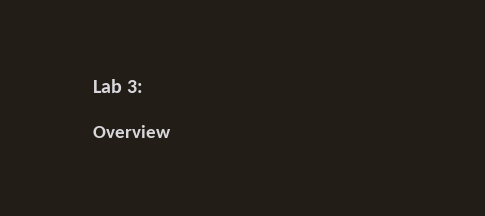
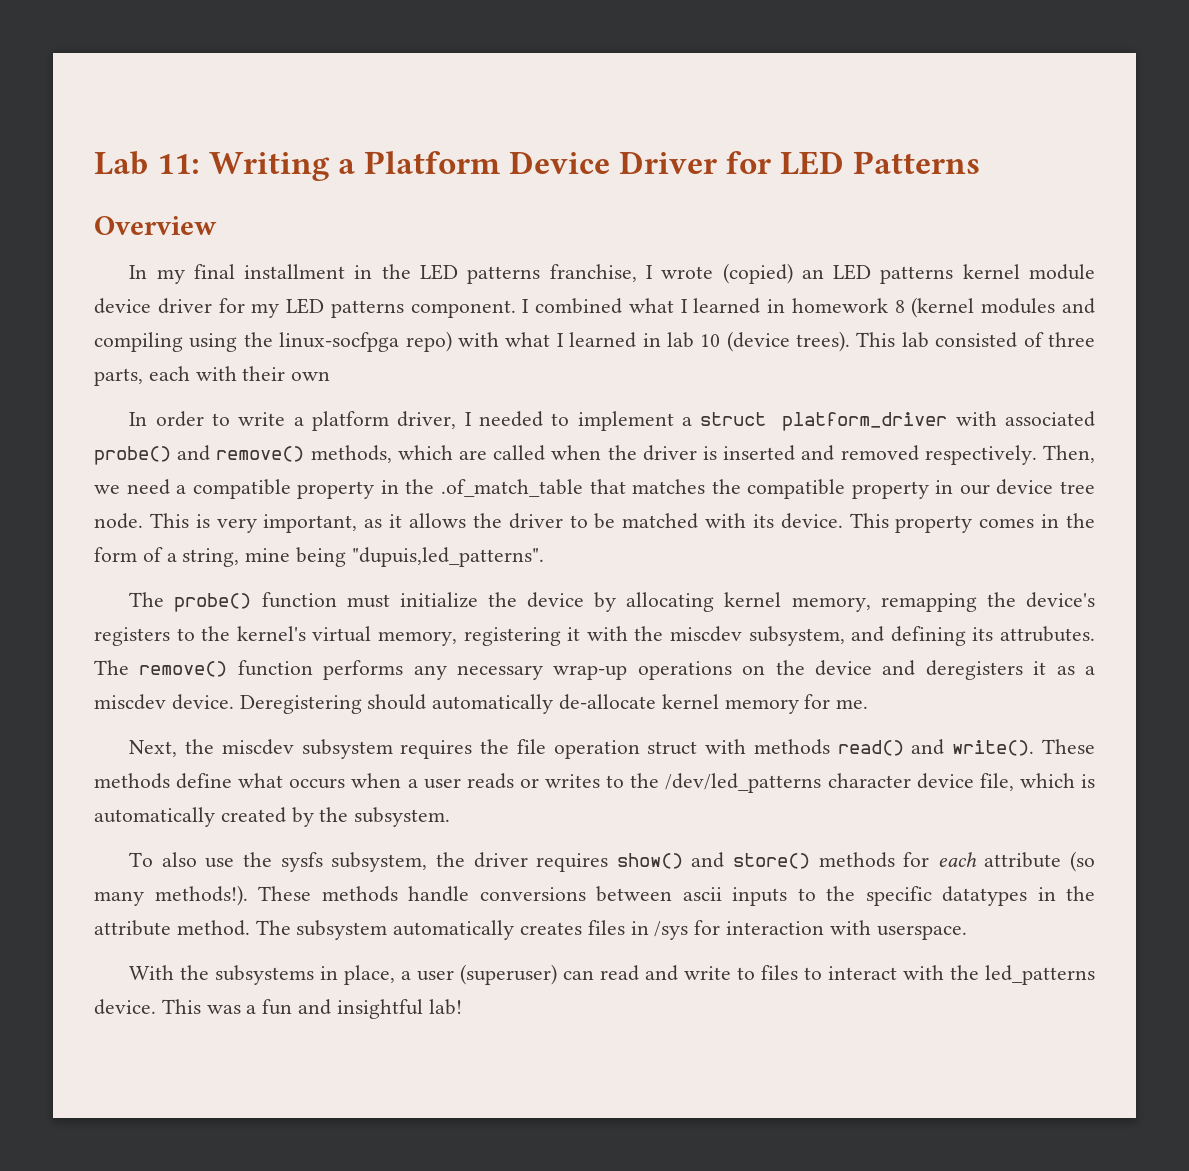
[127,80,144,93] [93,125,171,138] 3: // Overview -> [157,151,981,181] [94,216,217,235] [129,263,1096,284] [94,297,1095,318] [94,331,1096,352] [94,366,331,386] [129,411,1095,431] [94,445,1096,465] [94,479,1095,499] [94,513,1096,533] [94,547,544,567] [129,592,1095,612] [94,626,1096,646] [94,660,1095,680] [94,694,869,714] [129,739,1095,759] [94,773,1095,793] [94,807,451,827] [129,851,1096,872] [94,885,1095,906] [94,920,967,940] [129,964,1095,985] [94,999,462,1019] 11: Writing a Platform Device Driver for LED Patterns // Overview // In my final installment in the LED patterns franchise, I wrote (copied) an LED patterns kernel module device driver for my LED patterns component. I combined what I learned in homework 8 (kernel modules and compiling using the linux-socfpga repo) with what I learned in lab 10 (device trees). This lab consisted of three parts, each with their own // In order to write a platform driver, I needed to implement a struct platform_driver with associated probe() and remove() methods, which are called when the driver is inserted and removed respectively. Then, we need a compatible property in the .of_match_table that matches the compatible property in our device tree node. This is very important, as it allows the driver to be matched with its device. This property comes in the form of a string, mine being "dupuis,led_patterns". // The probe() function must initialize the device by allocating kernel memory, remapping the device's registers to the kernel's virtual memory, registering it with the miscdev subsystem, and defining its attrubutes. The remove() function performs any necessary wrap-up operations on the device and deregisters it as a miscdev device. Deregistering should automatically de-allocate kernel memory for me. // Next, the miscdev subsystem requires the file operation struct with methods read() and write(). These methods define what occurs when a user reads or writes to the /dev/led_patterns character device file, which is automatically created by the subsystem. // To also use the sysfs subsystem, the driver requires show() and store() methods for each attribute (so many methods!). These methods handle conversions between ascii inputs to the specific datatypes in the attribute method. The subsystem automatically creates files in /sys for interaction with userspace. // With the subsystems in place, a user (superuser) can read and write to files to interact with the led_patterns device. This was a fun and insightful lab!

